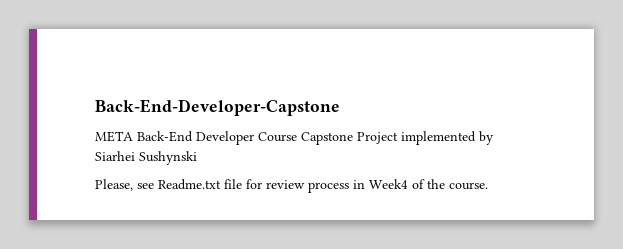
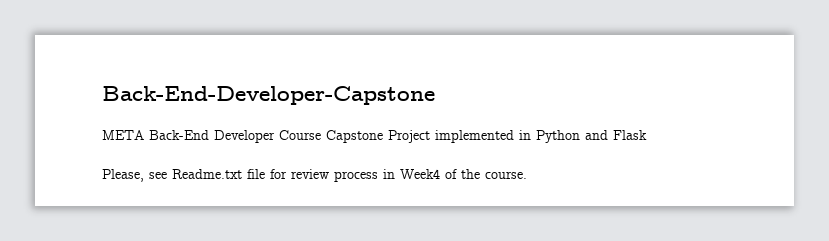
[479,131,494,145] [95,151,197,165] by Siarhei Sushynski -> [519,130,647,143] in Python and Flask

